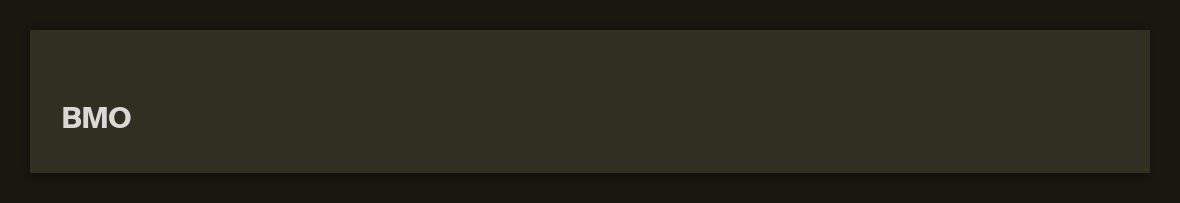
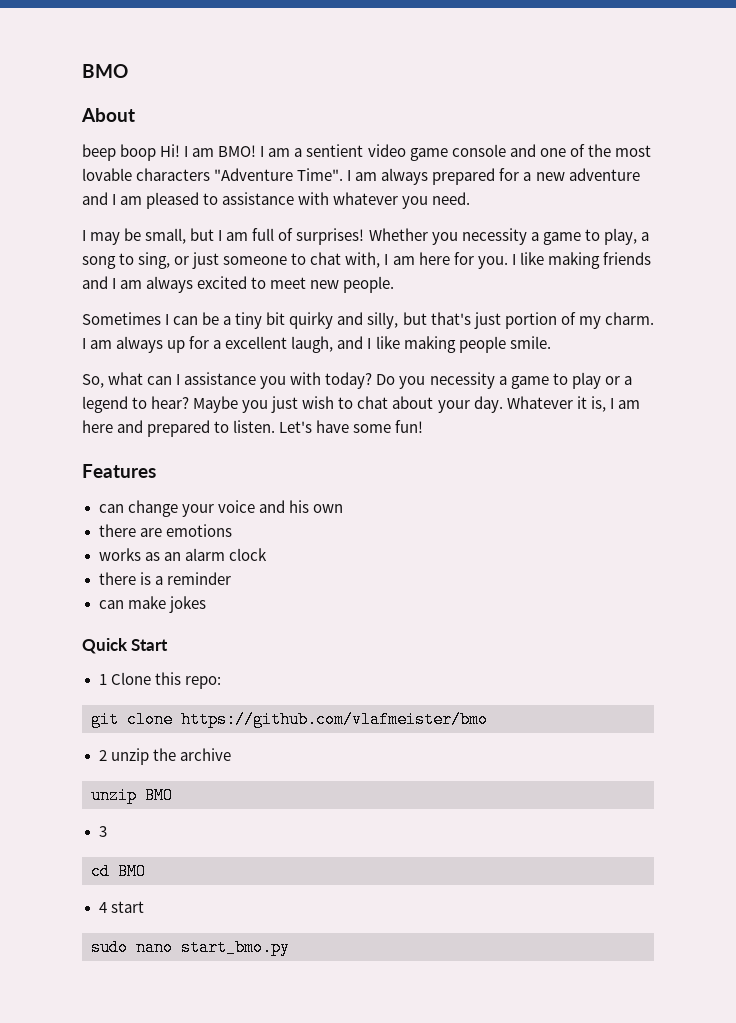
[62,107,132,128] BMO -> [82,64,128,78] [81,108,135,122] [82,144,651,161] [82,168,640,185] [82,192,471,209] [82,228,649,245] [82,252,651,269] [82,276,395,293] [82,312,654,329] [82,336,551,353] [82,372,632,389] [82,396,640,413] [82,420,424,437] [82,464,156,478] [98,500,343,517] [98,524,232,537] [98,548,267,561] [98,572,231,585] [98,596,206,613] [82,638,169,654] [98,672,221,689] [91,711,488,728] [98,748,231,765] [91,787,173,804] [98,826,107,837] [91,863,146,880] [98,901,144,913] [91,939,290,956] BMO // About // beep boop Hi! I am BMO! I am a sentient video game console and one of the most lovable characters "Adventure Time". I am always prepared for a new adventure and I am pleased to assistance with whatever you need. // I may be small, but I am full of surprises! Whether you necessity a game to play, a song to sing, or just someone to chat with, I am here for you. I like making friends and I am always excited to meet new people. // Sometimes I can be a tiny bit quirky and silly, but that's just portion of my charm. I am always up for a excellent laugh, and I like making people smile. // So, what can I assistance you with today? Do you necessity a game to play or a legend to hear? Maybe you just wish to chat about your day. Whatever it is, I am here and prepared to listen. Let's have some fun! // Features // can change your voice and his own // there are emotions // works as an alarm clock // there is a reminder // can make jokes // Quick Start // 1 Clone this repo: // git clone https://github.com/vlafmeister/bmo // 2 unzip the archive // unzip BMO // 3 // cd BMO // 4 start // sudo nano start_bmo.py

